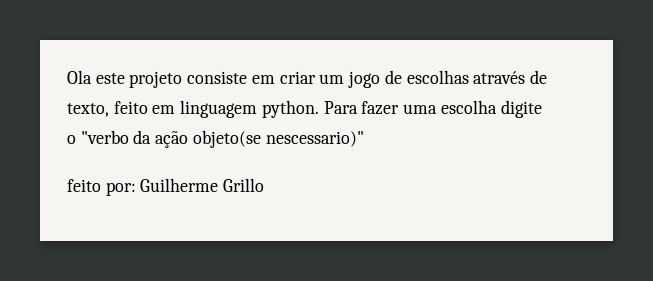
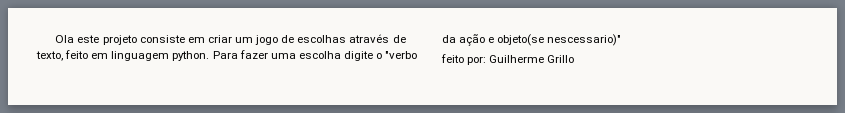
(189, 139) none -> [488,37,495,43] e

